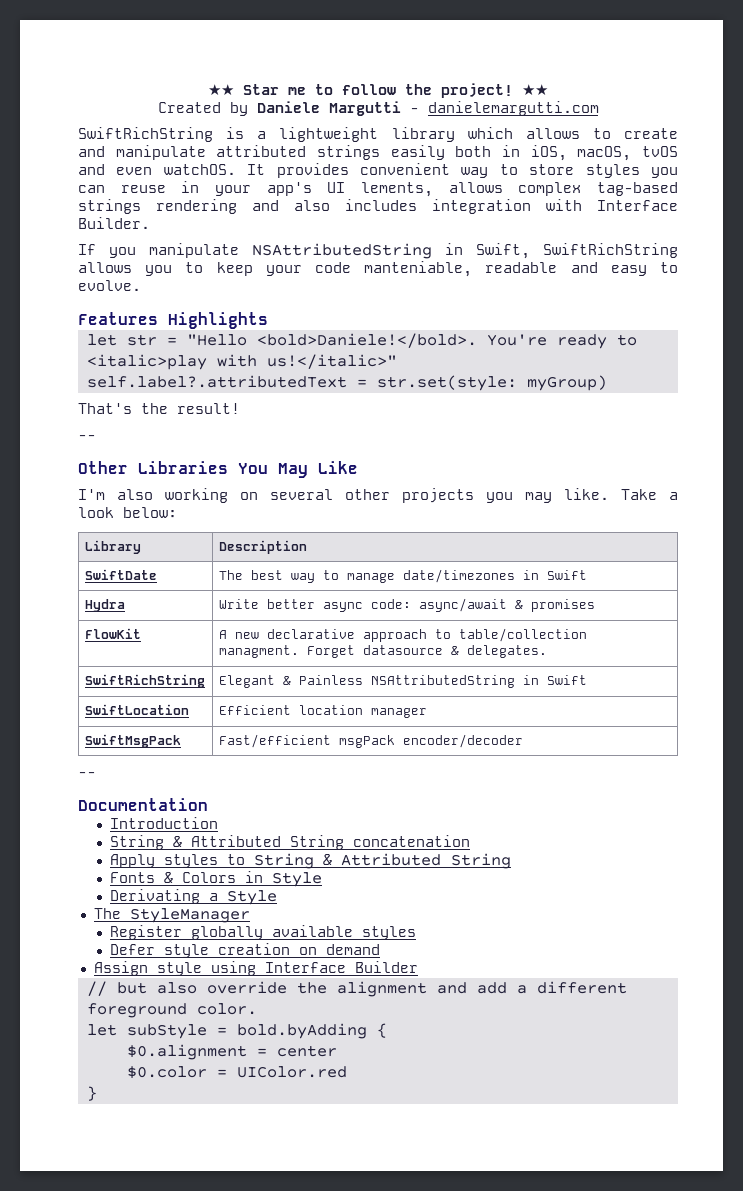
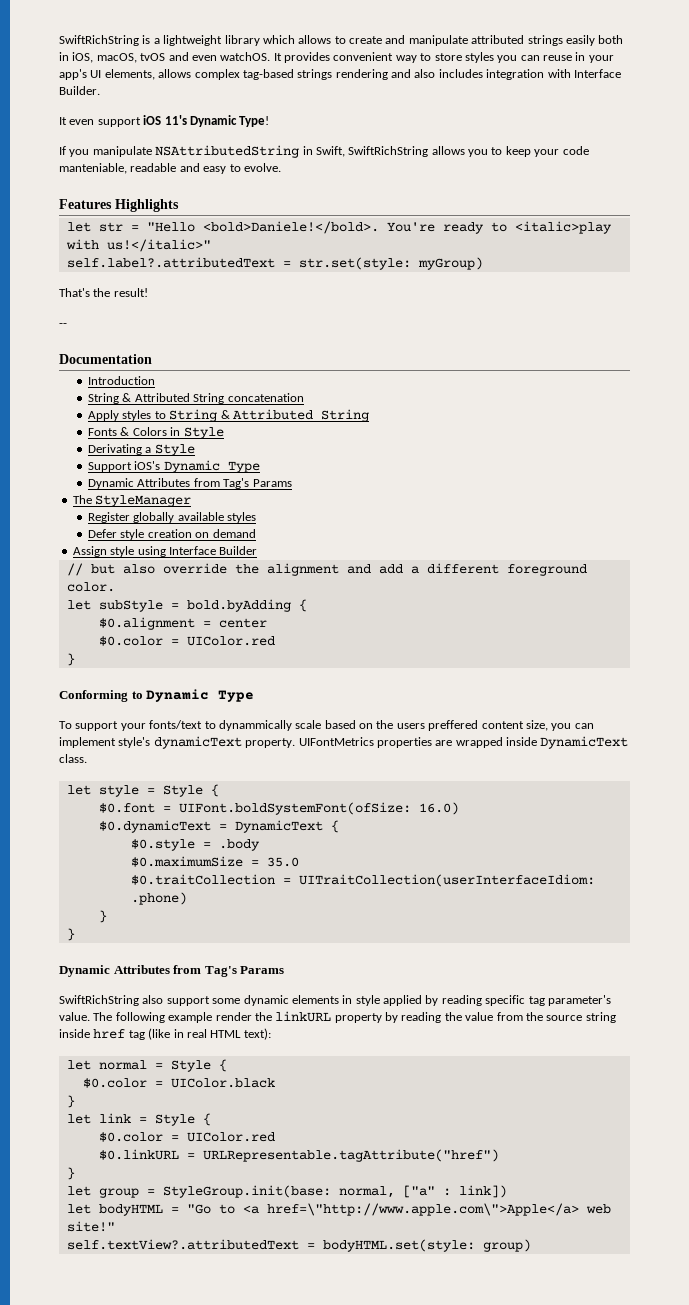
[208,83,548,98] [157,101,599,116] ★★ Star me to follow the project! ★★ // Created by Daniele Margutti - danielemargutti.com // -> (59, 40) none
[361,182,433,197] lements, -> [104,69,155,80] elements,
(150, 223) none -> [59,115,270,127] // It even support iOS 11's Dynamic Type!
[78,461,358,478] [78,488,678,503] [78,507,177,518] [84,540,141,554] [218,540,307,554] [84,569,157,580] [218,569,587,583] [84,599,125,612] [218,598,595,612] [84,628,141,639] [218,628,587,642] [218,645,547,658] [84,674,205,688] [218,675,587,688] [84,704,189,715] [218,705,427,718] [84,734,181,748] [218,734,523,748] [78,772,96,777] // Other Libraries You May Like // I'm also working on several other projects you may like. Take a look below: // Library | Description // SwiftDate | The best way to manage date/timezones in Swift // Hydra | Write better async code: async/await & promises // FlowKit | A new declarative approach to table/collection managment. Forget datasource & delegates. // SwiftRichString | Elegant & Painless NSAttributedString in Swift // SwiftLocation | Efficient location manager // SwiftMsgPack | Fast/efficient msgPack encoder/decoder // -- -> (67, 325) none
(278, 897) none -> [88,460,260,473] [88,478,292,489] // Support iOS's Dynamic Type // Dynamic Attributes from Tag's Params
(97, 1093) none -> [59,689,255,702] [59,720,594,731] [59,736,629,749] [59,754,87,763] [66,784,219,797] [98,802,459,815] [98,820,339,833] [130,839,260,851] [130,856,299,867] [130,874,595,887] [130,892,187,905] [98,910,107,923] [66,928,75,941] [59,965,285,977] [59,995,611,1006] [59,1011,616,1023] [59,1028,271,1040] [66,1059,227,1072] [82,1078,275,1088] [66,1095,75,1108] [66,1113,211,1126] [98,1132,275,1142] [98,1149,499,1162] [66,1167,75,1180] [66,1185,507,1198] [66,1203,611,1216] [66,1221,115,1232] [66,1239,531,1252] // Conforming to Dynamic Type // To support your fonts/text to dynammically scale based on the users preffered content size, you can implement style's dynamicText property. UIFontMetrics properties are wrapped inside DynamicText class. // let style = Style { // $0.font = UIFont.boldSystemFont(ofSize: 16.0) // $0.dynamicText = DynamicText { // $0.style = .body // $0.maximumSize = 35.0 // $0.traitCollection = UITraitCollection(userInterfaceIdiom: .phone) // } // } // Dynamic Attributes from Tag's Params // SwiftRichString also support some dynamic elements in style applied by reading specific tag parameter's value. The following example render the linkURL property by reading the value from the source string inside href tag (like in real HTML text): // let normal = Style { // $0.color = UIColor.black // } // let link = Style { // $0.color = UIColor.red // $0.linkURL = URLRepresentable.tagAttribute("href") // } // let group = StyleGroup.init(base: normal, ["a" : link]) // let bodyHTML = "Go to <a href=\"http://www.apple.com\">Apple</a> web site!" // self.textView?.attributedText = bodyHTML.set(style: group)

